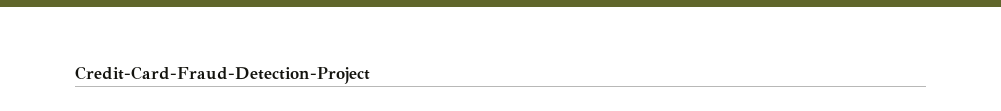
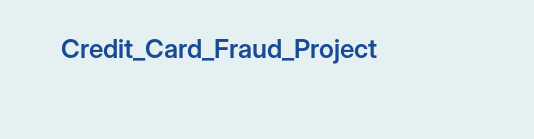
[75,66,370,84] Credit-Card-Fraud-Detection-Project -> [61,39,377,64] Credit_Card_Fraud_Project

